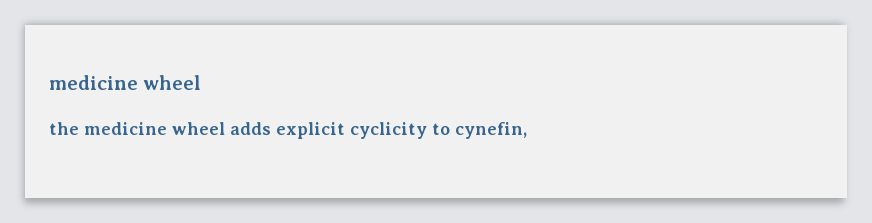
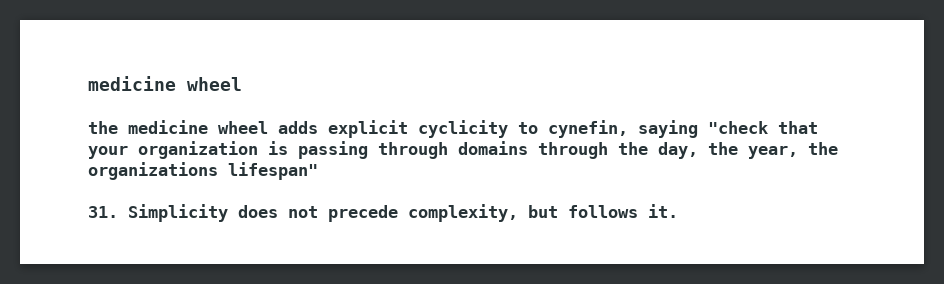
(527, 130) none -> [638,120,818,138] [88,141,838,159] [88,162,318,180] [88,204,678,222] saying "check that your organization is passing through domains through the day, the year, the organizations lifespan" // 31. Simplicity does not precede complexity, but follows it.

